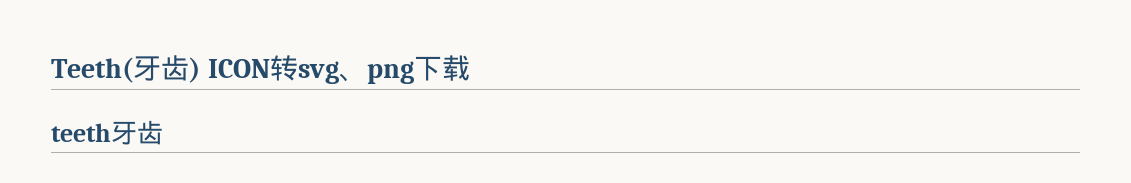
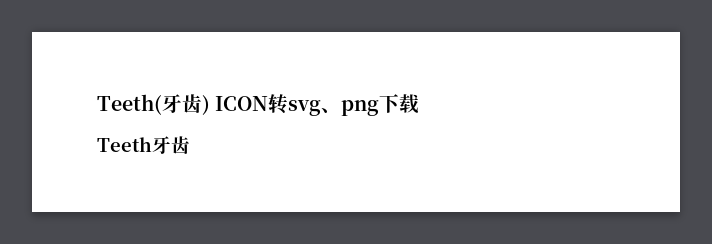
[51,123,111,142] teeth -> [97,137,152,152] Teeth

